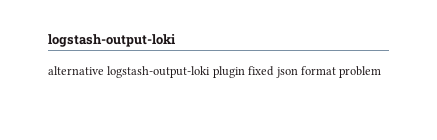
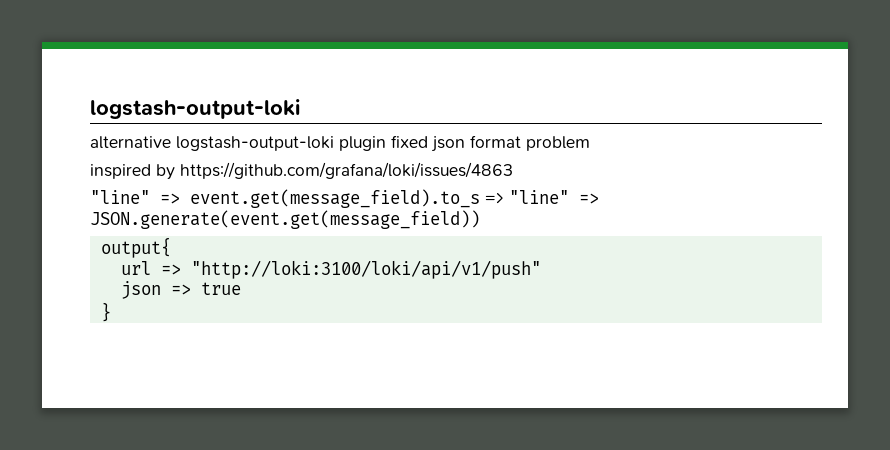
(382, 72) none -> [90,162,513,180] [90,189,599,208] [90,210,480,229] [100,237,171,258] [120,260,541,279] [120,281,241,299] [100,302,111,322] // inspired by https://github.com/grafana/loki/issues/4863 // "line" => event.get(message_field).to_s => "line" => JSON.generate(event.get(message_field)) // output{ // url => "http://loki:3100/loki/api/v1/push" // json => true // }

